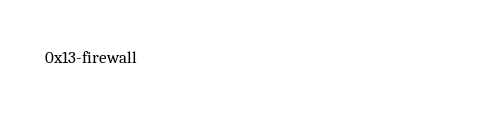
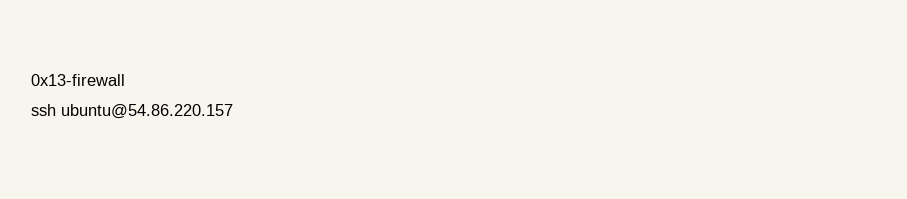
(137, 57) none -> [31,104,233,119] // ssh ubuntu@54.86.220.157

